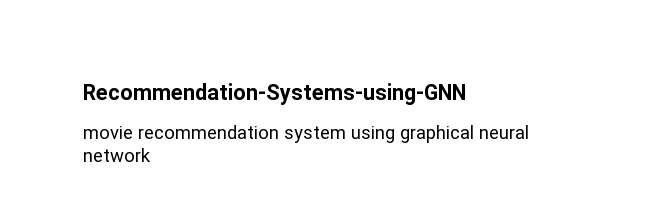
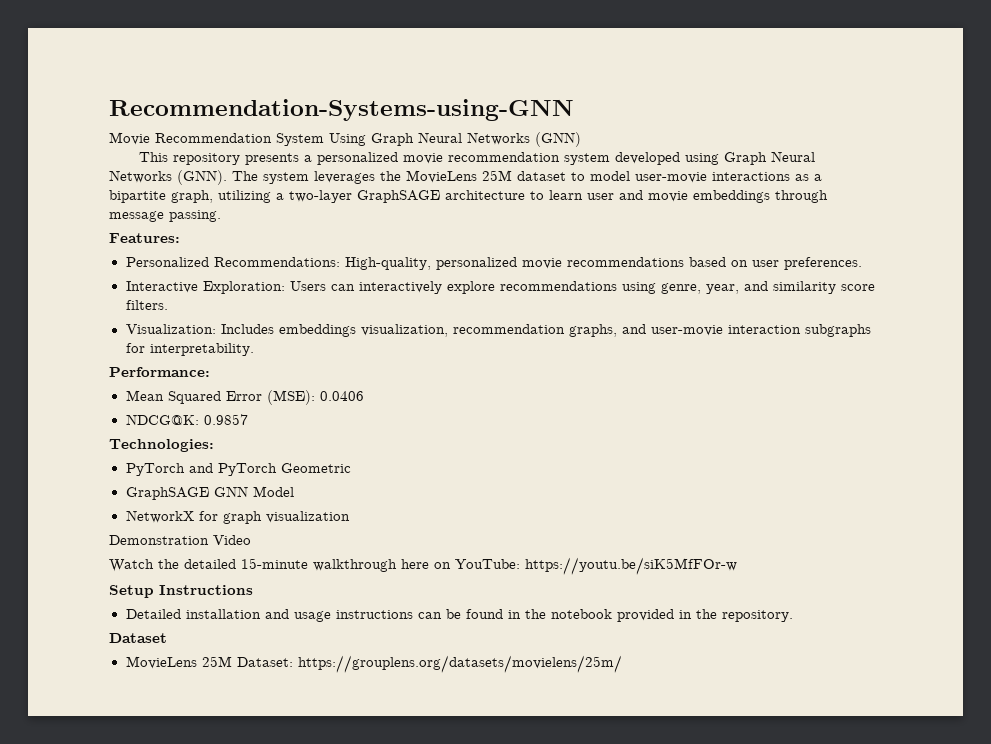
[83,125,529,143] [83,148,151,162] movie recommendation system using graphical neural network -> [109,132,581,147] [138,151,815,165] [109,170,822,185] [109,190,828,203] [109,210,221,222] [109,233,180,243] [125,257,862,270] [125,281,875,294] [125,300,168,310] [125,324,871,337] [125,343,254,356] [109,367,210,377] [125,390,364,405] [125,414,248,425] [109,439,214,452] [125,463,351,476] [125,486,294,500] [125,510,350,524] [109,535,251,545] [109,557,737,575] [109,585,253,598] [125,609,793,622] [109,633,167,643] [125,655,622,673] Movie Recommendation System Using Graph Neural Networks (GNN) // This repository presents a personalized movie recommendation system developed using Graph Neural Networks (GNN). The system leverages the MovieLens 25M dataset to model user-movie interactions as a bipartite graph, utilizing a two-layer GraphSAGE architecture to learn user and movie embeddings through message passing. // Features: // Personalized Recommendations: High-quality, personalized movie recommendations based on user preferences. // Interactive Exploration: Users can interactively explore recommendations using genre, year, and similarity score filters. // Visualization: Includes embeddings visualization, recommendation graphs, and user-movie interaction subgraphs for interpretability. // Performance: // Mean Squared Error (MSE): 0.0406 // NDCG@K: 0.9857 // Technologies: // PyTorch and PyTorch Geometric // GraphSAGE GNN Model // NetworkX for graph visualization // Demonstration Video // Watch the detailed 15-minute walkthrough here on YouTube: https://youtu.be/siK5MfFOr-w // Setup Instructions // Detailed installation and usage instructions can be found in the notebook provided in the repository. // Dataset // MovieLens 25M Dataset: https://grouplens.org/datasets/movielens/25m/

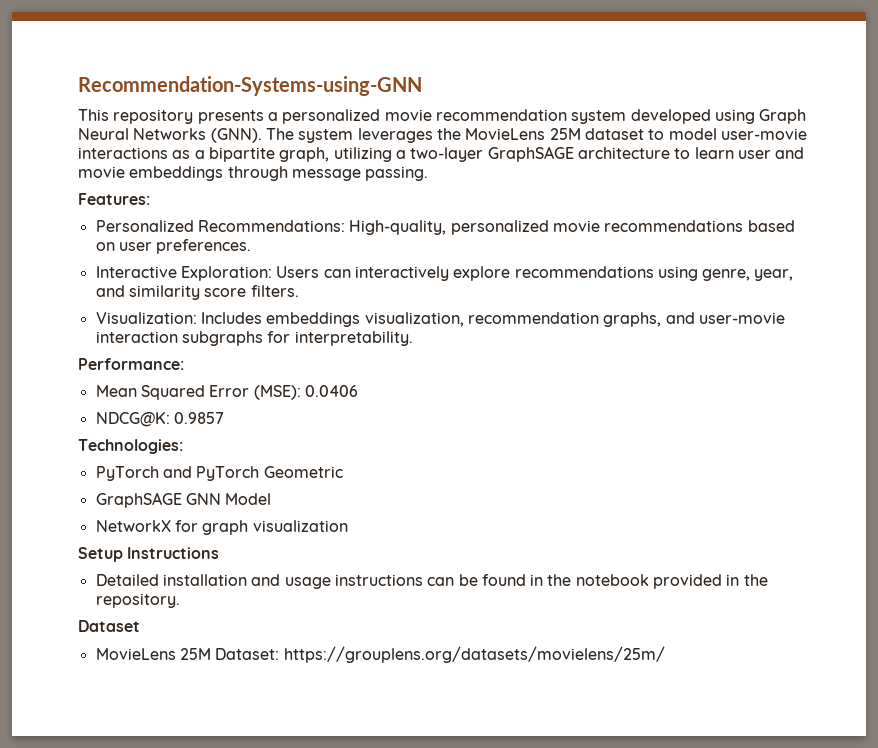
[109,132,581,147] // Movie Recommendation System Using Graph Neural Networks (GNN) -> (422, 86) none
[109,535,251,545] [109,557,737,575] // Demonstration Video // Watch the detailed 15-minute walkthrough here on YouTube: https://youtu.be/siK5MfFOr-w -> (348, 526) none

